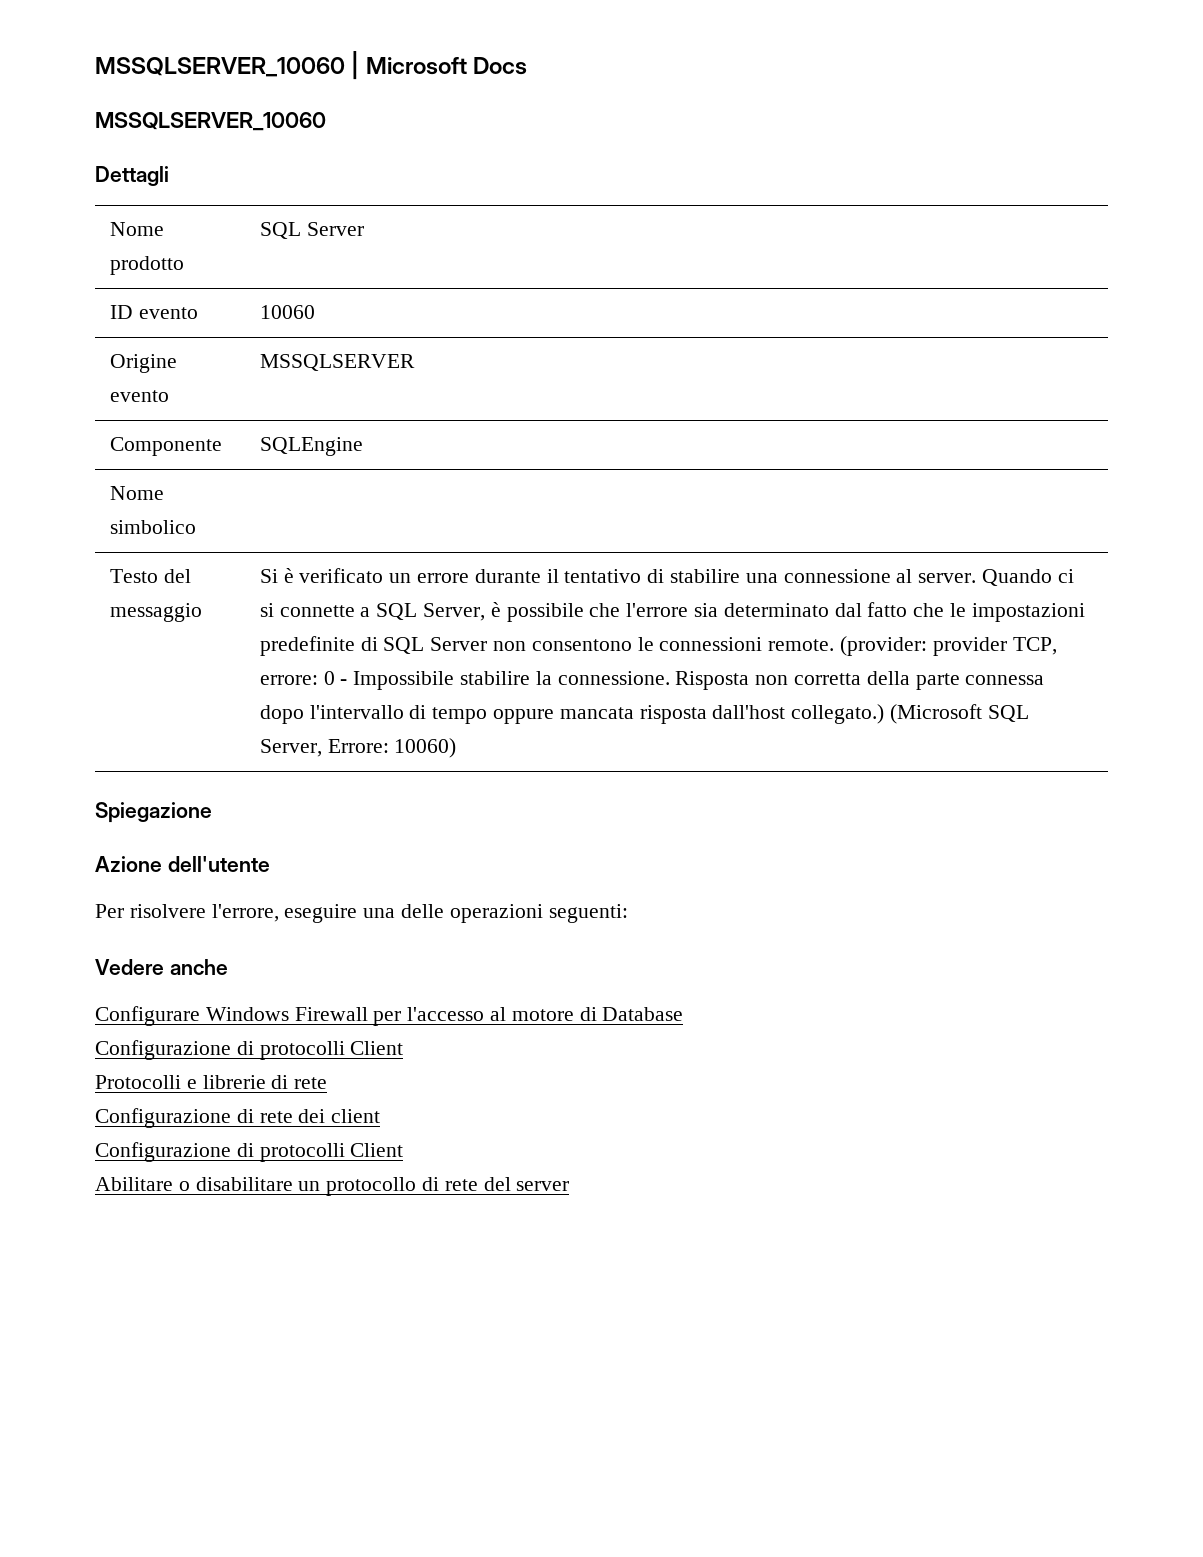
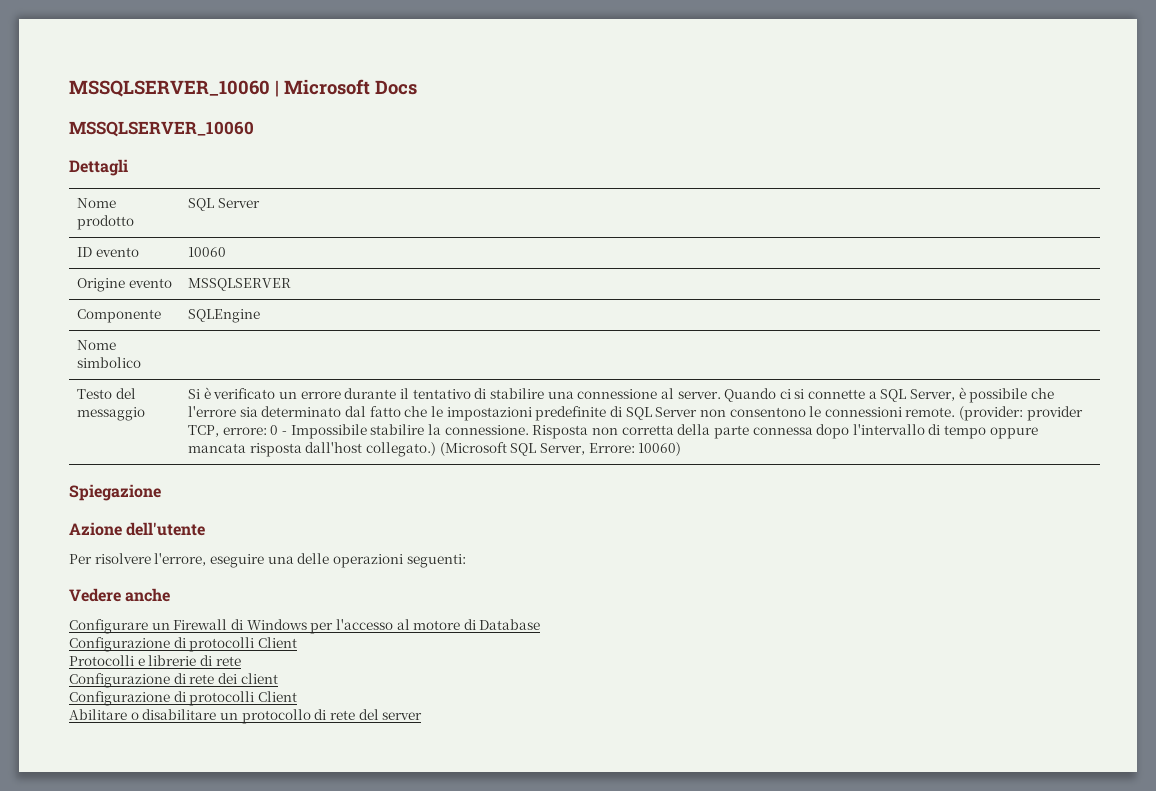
[205,1007,368,1021] Windows Firewall -> [151,619,307,630] un Firewall di Windows

